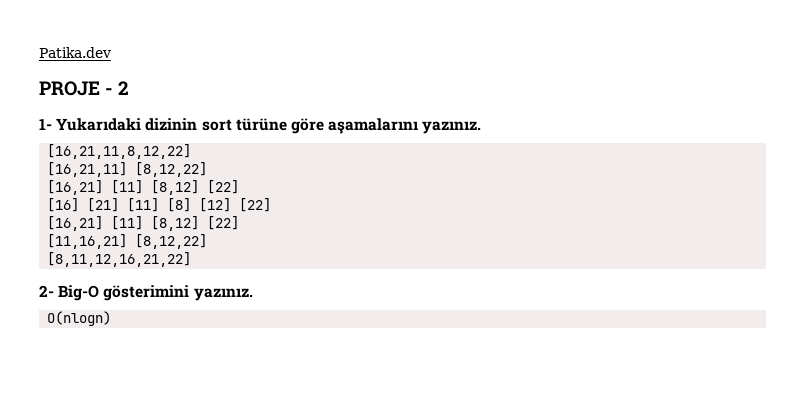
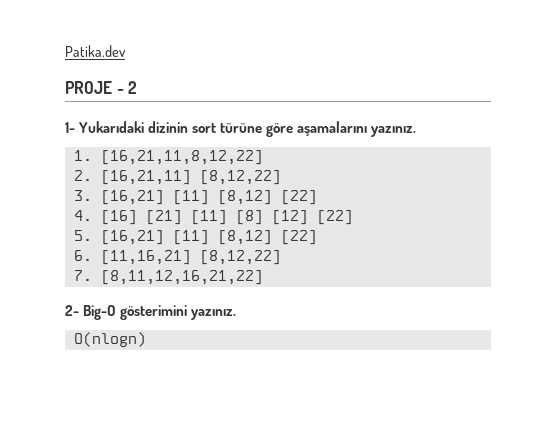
(482, 127) none -> [73,150,92,161] 1.
(192, 151) none -> [73,170,92,181] 2.
[47,180,240,195] [16,21] [11] [8,12] [22] // -> [73,190,317,205] [73,210,92,221] 3. [16,21] [11] [8,12] [22] // 4.
[47,216,240,231] [16,21] [11] [8,12] [22] // -> [73,230,317,245] [73,250,92,261] 5. [16,21] [11] [8,12] [22] // 6.
(208, 241) none -> [73,270,92,281] 7.

